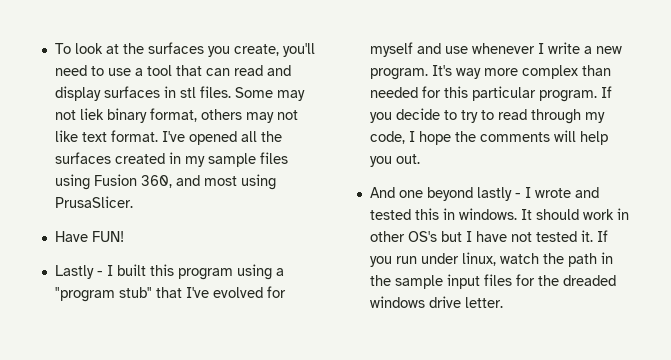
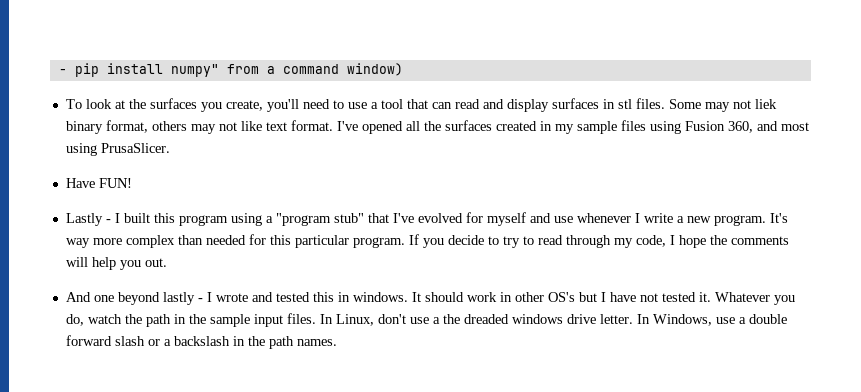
(54, 48) none -> [58,63,403,77] - pip install numpy" from a command window) //
[596,230,608,242] [369,252,496,267] If you run under linux, -> [714,292,795,305] [65,314,84,326] Whatever you do,
[483,274,535,286] files for -> [286,313,440,326] files. In Linux, don't use a
(503, 302) none -> [636,314,787,326] [65,335,337,349] In Windows, use a double forward slash or a backslash in the path names.

